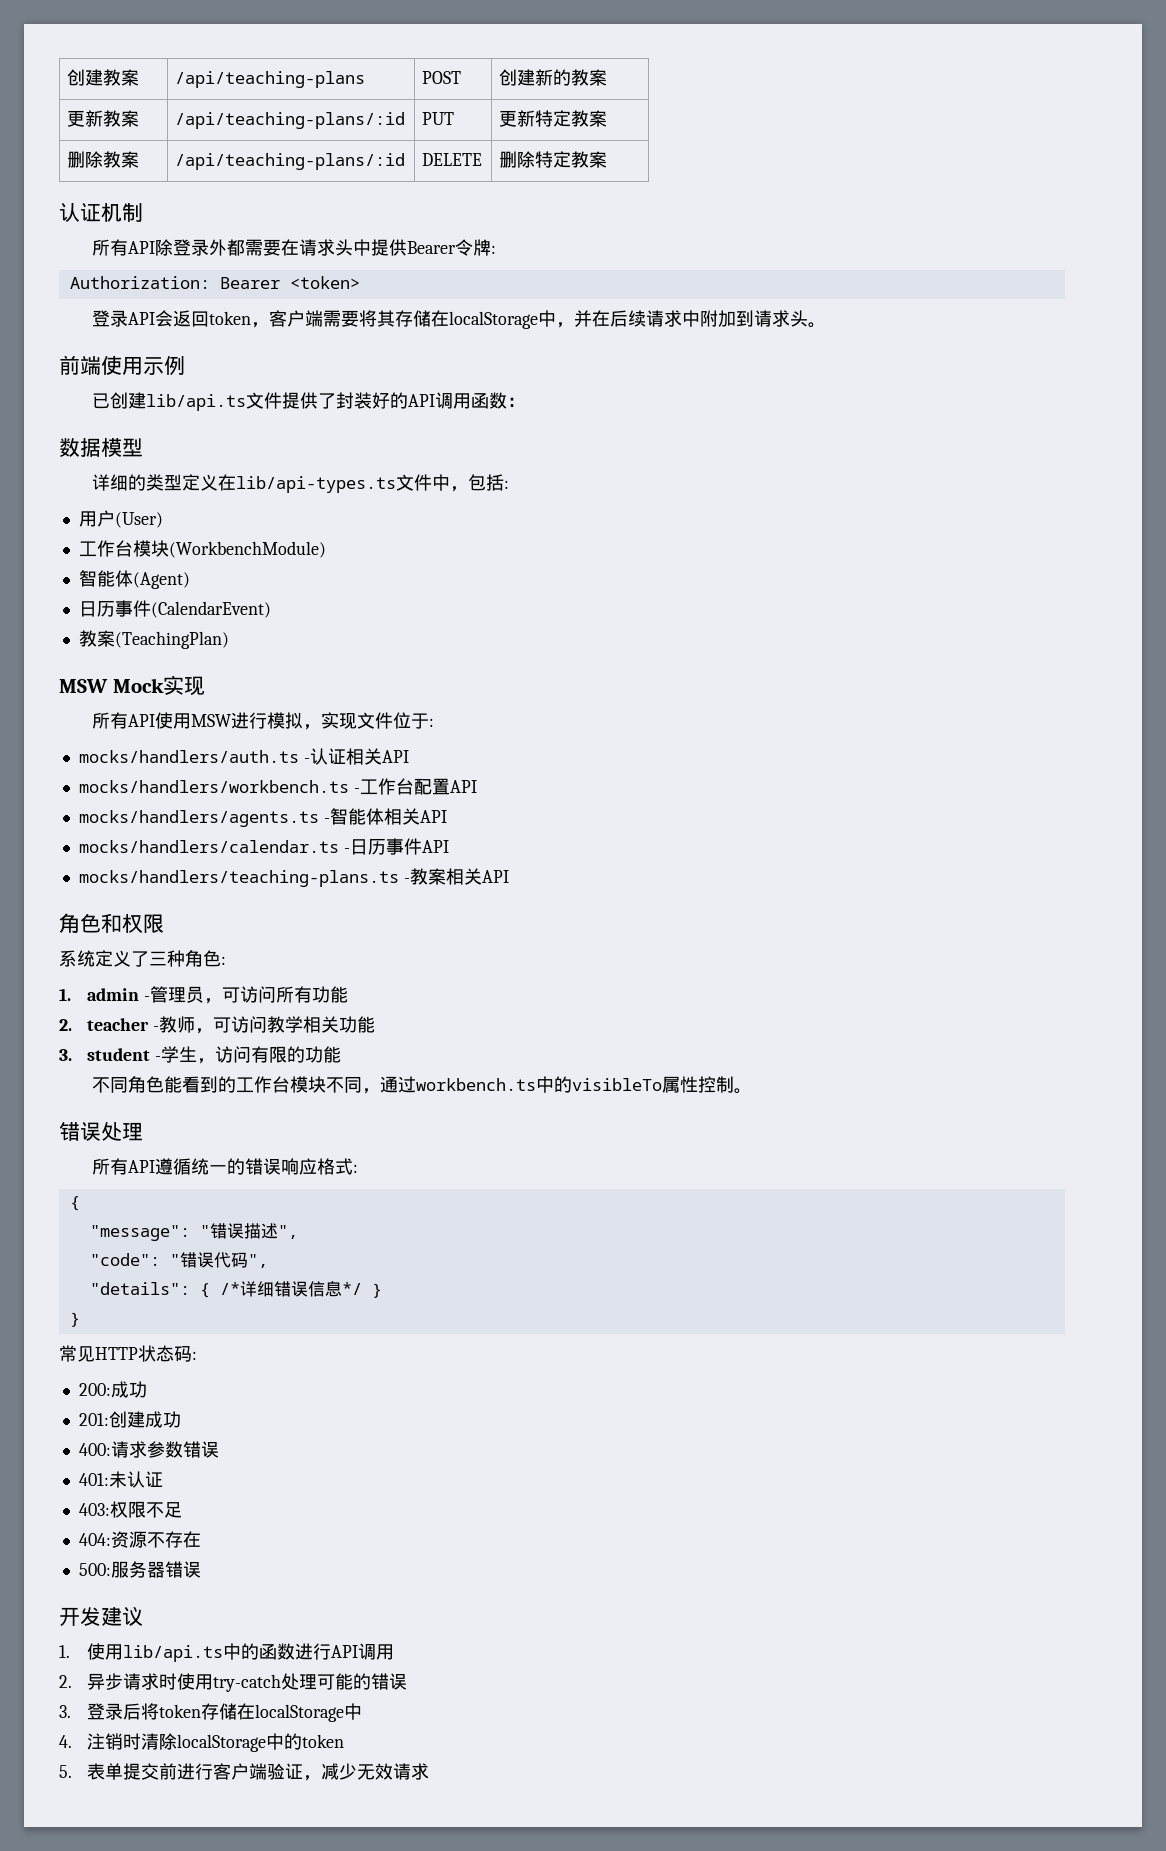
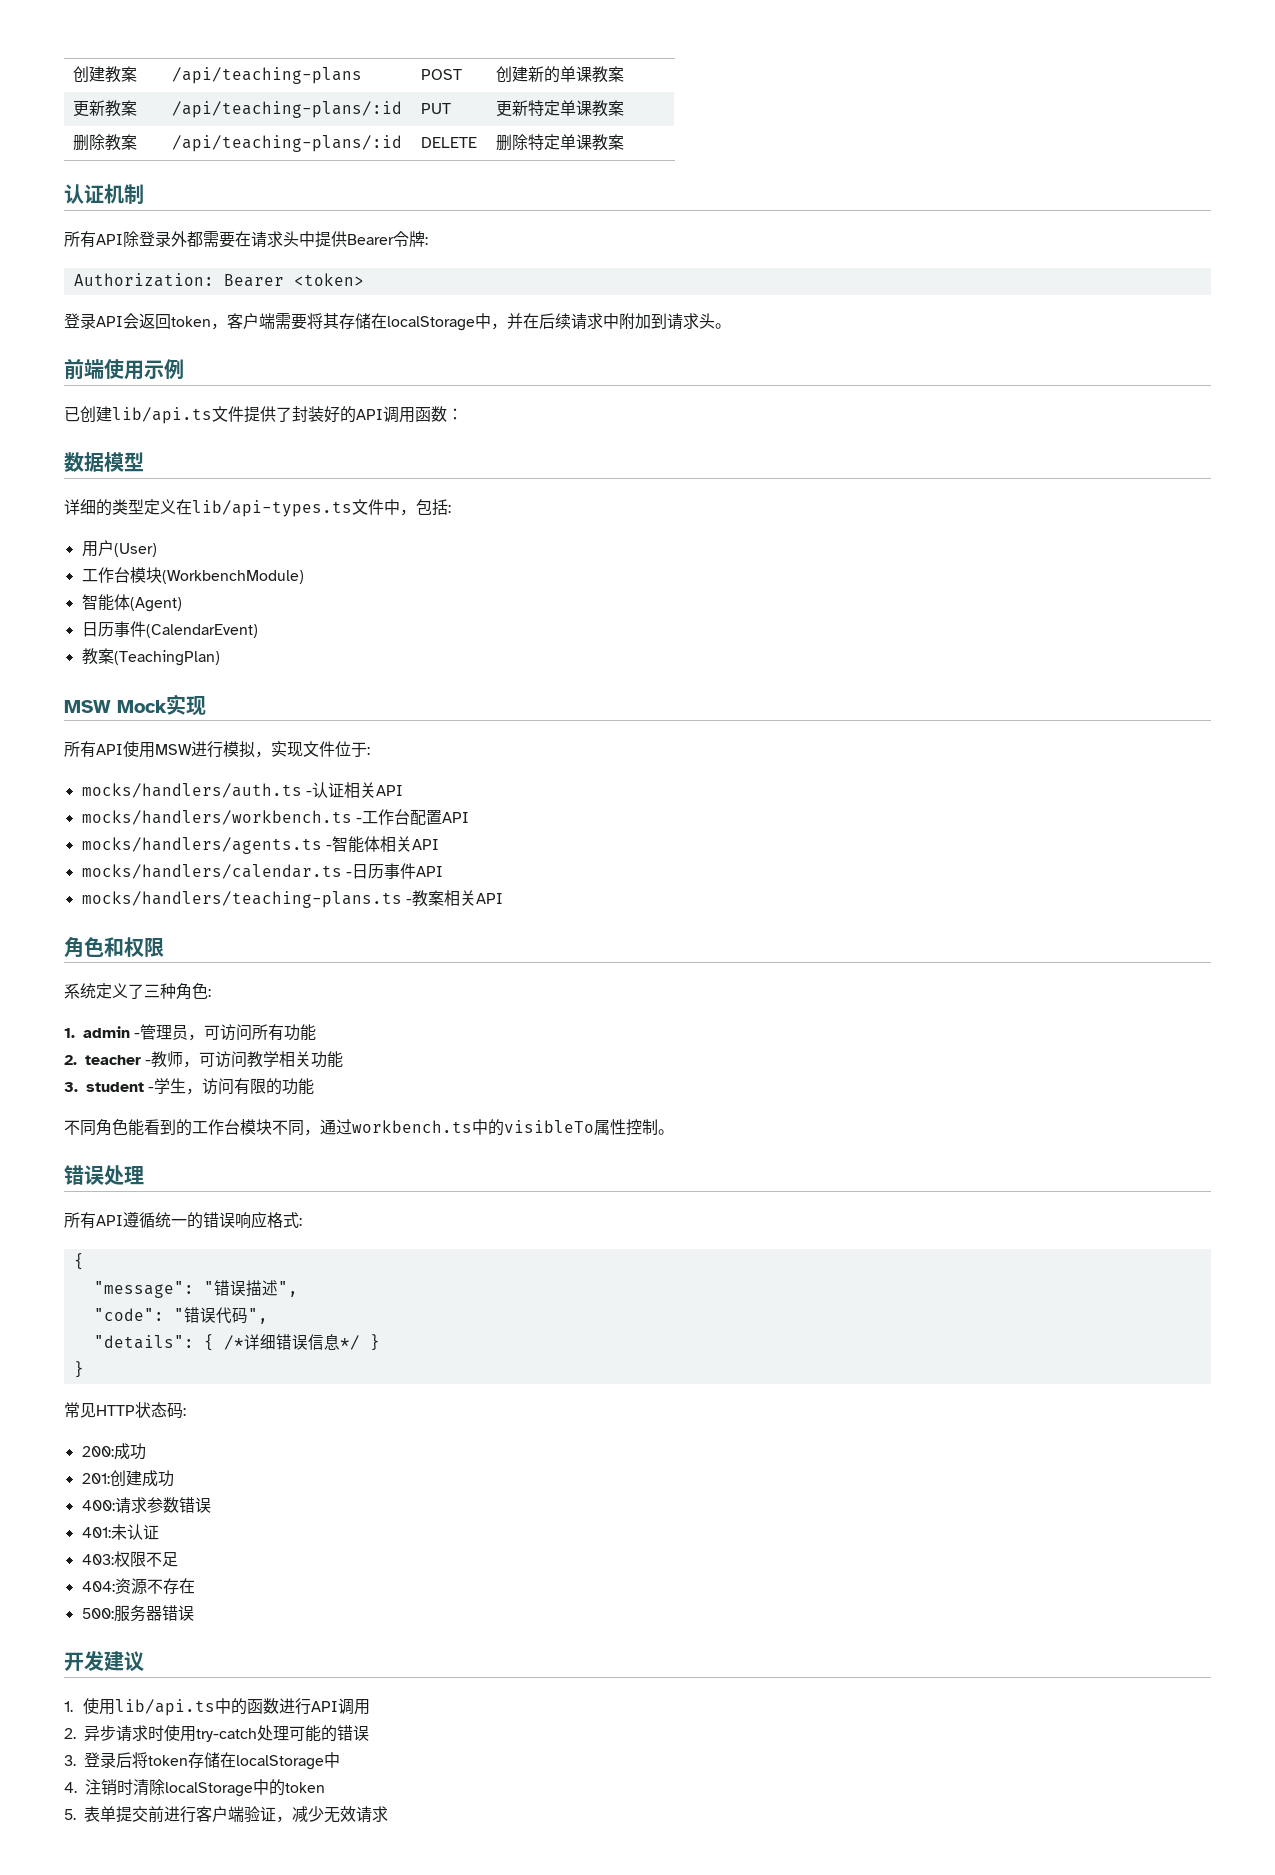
(572, 77) none -> [560,66,593,82] 单课
(572, 118) none -> [560,100,593,116] 单课
(572, 159) none -> [560,134,593,150] 单课

